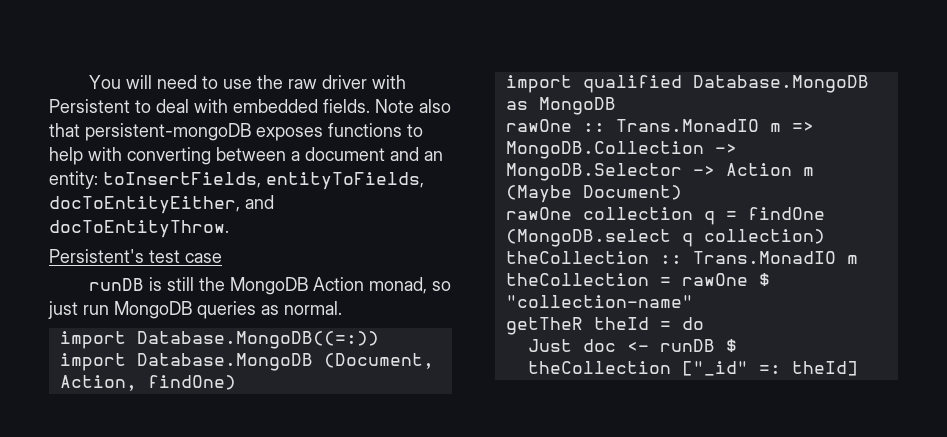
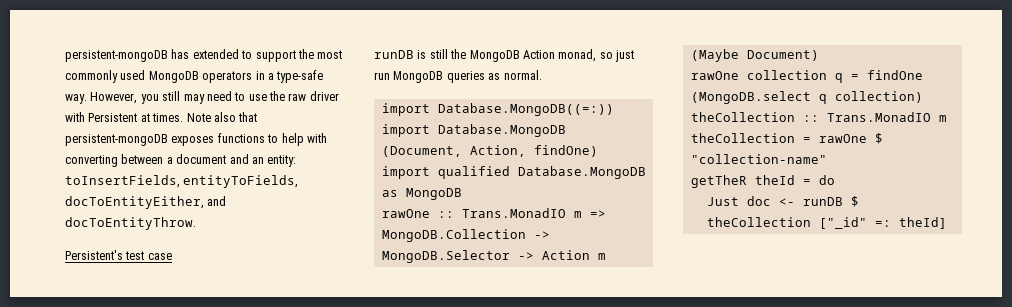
[89,75,153,89] You will -> [65,49,343,62] [65,70,324,83] [65,91,205,104] persistent-mongoDB has extended to support the most commonly used MongoDB operators in a type-safe way. However, you still may
[135,99,370,113] to deal with embedded fields. -> [140,113,184,122] at times.

